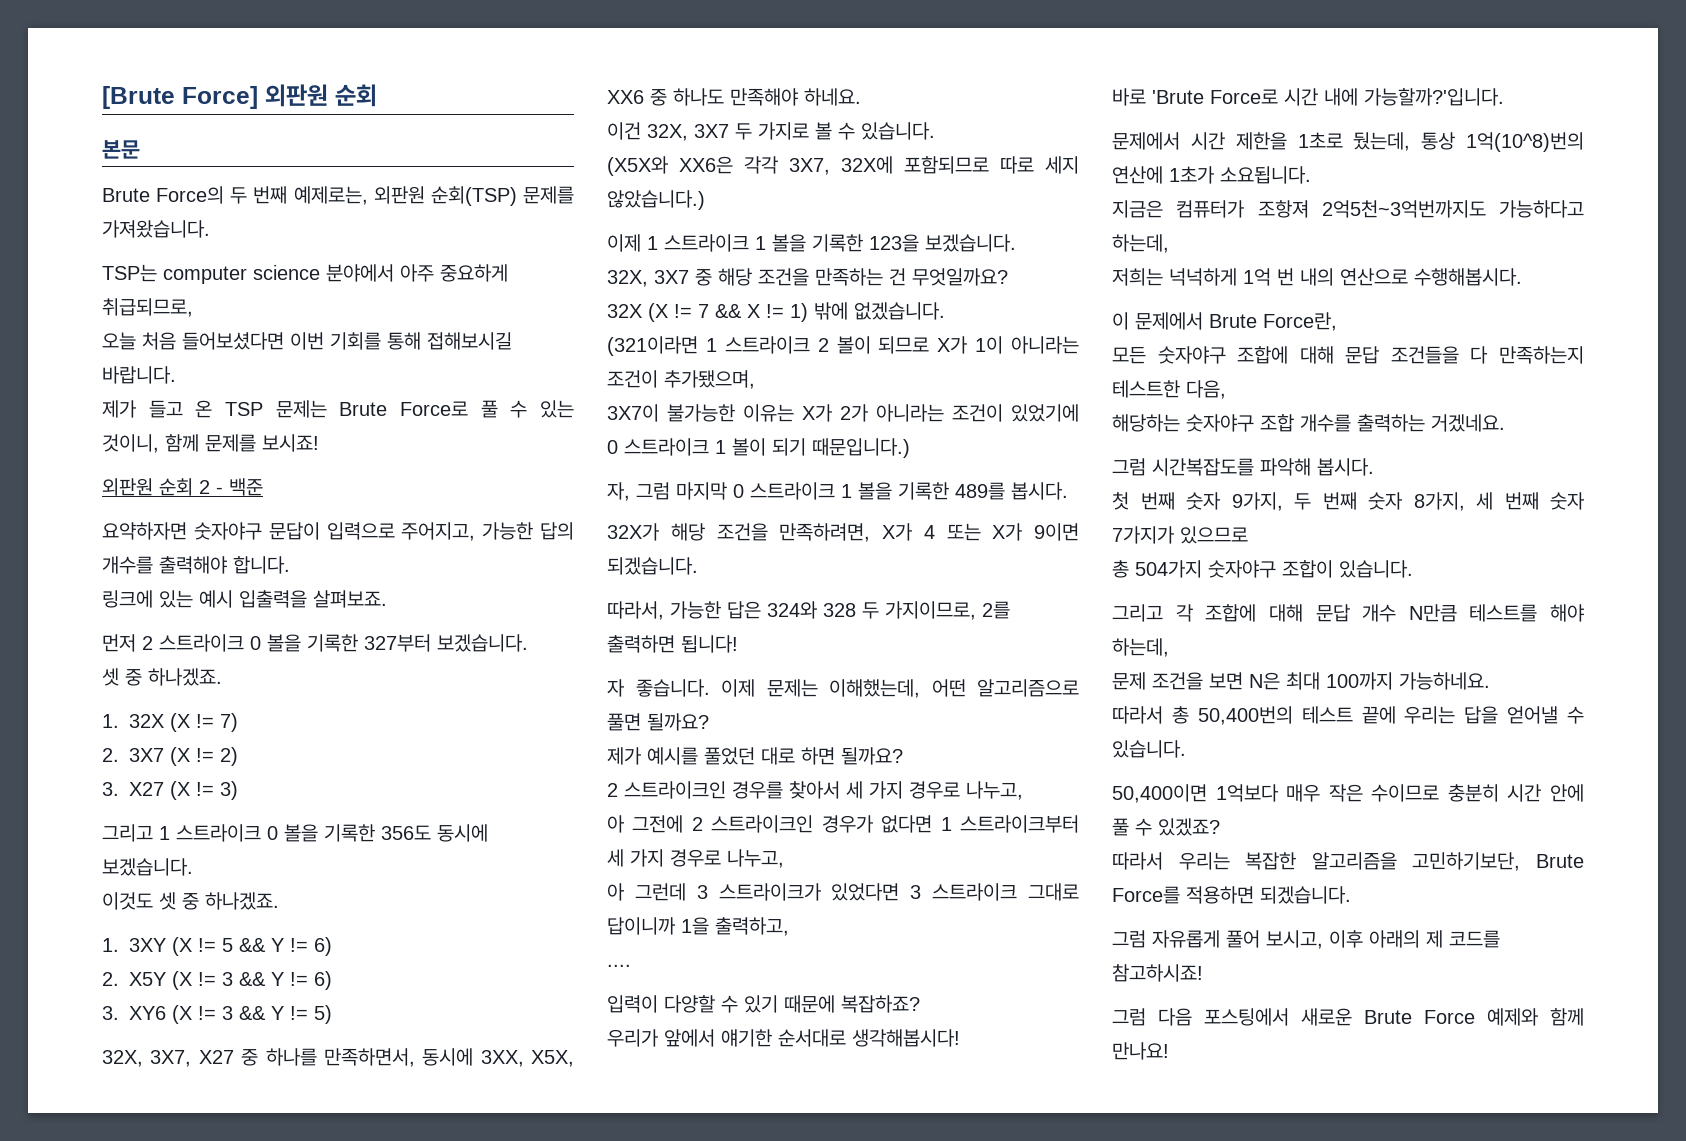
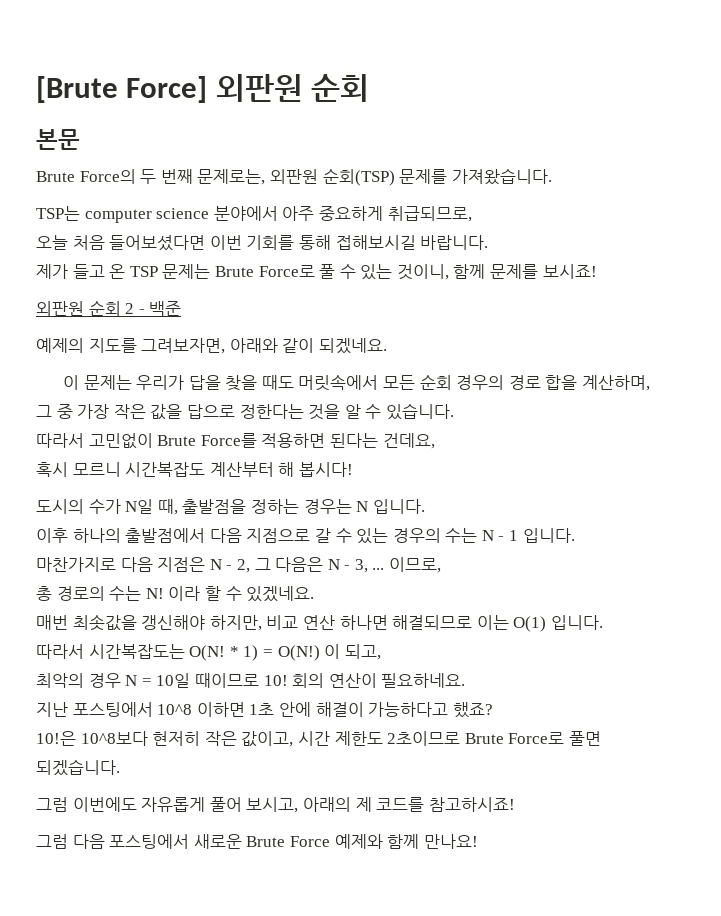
[293,186,368,205] 예제로는, -> [197,169,266,185] 문제로는,
[102,522,574,541] [102,556,290,574] [102,590,387,608] [102,634,528,652] [102,668,222,686] [102,713,238,732] [102,747,238,766] [102,781,238,800] [102,824,488,842] [102,858,193,876] [102,892,279,910] [102,937,332,956] [102,971,332,990] [102,1005,332,1024] [102,1048,574,1067] [607,88,861,106] [607,122,935,141] [607,156,1079,176] [607,190,705,210] [607,234,1016,252] [607,268,1008,287] [607,302,945,322] [607,336,1079,356] [607,370,755,389] [607,404,1079,422] [607,438,910,458] [607,482,1068,501] [607,523,1079,542] [607,557,698,575] [607,601,1010,620] [607,635,738,653] [607,679,1079,698] [607,713,709,731] [607,747,903,765] [607,781,1023,800] [607,815,1079,833] [607,849,784,868] [607,883,1079,901] [607,917,789,936] [607,964,631,967] [607,995,920,1013] [607,1029,960,1047] [1112,88,1504,106] [1112,132,1584,152] [1112,166,1311,184] [1112,200,1584,218] [1112,234,1169,253] [1112,268,1522,286] [1112,312,1337,331] [1112,346,1584,364] [1112,380,1226,399] [1112,414,1505,432] [1112,458,1374,476] [1112,492,1585,511] [1112,526,1248,544] [1112,560,1413,578] [1112,604,1584,622] [1112,638,1169,657] [1112,672,1490,690] [1112,706,1584,725] [1112,740,1186,758] [1112,784,1584,803] [1112,818,1220,836] [1112,852,1584,871] [1112,886,1254,904] 요약하자면 숫자야구 문답이 입력으로 주어지고, 가능한 답의 개수를 출력해야 합니다. // 링크에 있는 예시 입출력을 살펴보죠. // 먼저 2 스트라이크 0 볼을 기록한 327부터 보겠습니다. // 셋 중 하나겠죠. // 1. 32X (X != 7) // 2. 3X7 (X != 2) // 3. X27 (X != 3) // 그리고 1 스트라이크 0 볼을 기록한 356도 동시에 보겠습니다. // 이것도 셋 중 하나겠죠. // 1. 3XY (X != 5 && Y != 6) // 2. X5Y (X != 3 && Y != 6) // 3. XY6 (X != 3 && Y != 5) // 32X, 3X7, X27 중 하나를 만족하면서, 동시에 3XX, X5X, XX6 중 하나도 만족해야 하네요. // 이건 32X, 3X7 두 가지로 볼 수 있습니다. // (X5X와 XX6은 각각 3X7, 32X에 포함되므로 따로 세지 않았습니다.) // 이제 1 스트라이크 1 볼을 기록한 123을 보겠습니다. // 32X, 3X7 중 해당 조건을 만족하는 건 무엇일까요? // 32X (X != 7 && X != 1) 밖에 없겠습니다. // (321이라면 1 스트라이크 2 볼이 되므로 X가 1이 아니라는 조건이 추가됐으며, // 3X7이 불가능한 이유는 X가 2가 아니라는 조건이 있었기에 0 스트라이크 1 볼이 되기 때문입니다.) // 자, 그럼 마지막 0 스트라이크 1 볼을 기록한 489를 봅시다. // 32X가 해당 조건을 만족하려면, X가 4 또는 X가 9이면 되겠습니다. // 따라서, 가능한 답은 324와 328 두 가지이므로, 2를 출력하면 됩니다! // 자 좋습니다. 이제 문제는 이해했는데, 어떤 알고리즘으로 풀면 될까요? // 제가 예시를 풀었던 대로 하면 될까요? // 2 스트라이크인 경우를 찾아서 세 가지 경우로 나누고, // 아 그전에 2 스트라이크인 경우가 없다면 1 스트라이크부터 세 가지 경우로 나누고, // 아 그런데 3 스트라이크가 있었다면 3 스트라이크 그대로 답이니까 1을 출력하고, // .... // 입력이 다양할 수 있기 때문에 복잡하죠? // 우리가 앞에서 얘기한 순서대로 생각해봅시다! // 바로 'Brute Force로 시간 내에 가능할까?'입니다. // 문제에서 시간 제한을 1초로 뒀는데, 통상 1억(10^8)번의 연산에 1초가 소요됩니다. // 지금은 컴퓨터가 조항져 2억5천~3억번까지도 가능하다고 하는데, // 저희는 넉넉하게 1억 번 내의 연산으로 수행해봅시다. // 이 문제에서 Brute Force란, // 모든 숫자야구 조합에 대해 문답 조건들을 다 만족하는지 테스트한 다음, // 해당하는 숫자야구 조합 개수를 출력하는 거겠네요. // 그럼 시간복잡도를 파악해 봅시다. // 첫 번째 숫자 9가지, 두 번째 숫자 8가지, 세 번째 숫자 7가지가 있으므로 // 총 504가지 숫자야구 조합이 있습니다. // 그리고 각 조합에 대해 문답 개수 N만큼 테스트를 해야 하는데, // 문제 조건을 보면 N은 최대 100까지 가능하네요. // 따라서 총 50,400번의 테스트 끝에 우리는 답을 얻어낼 수 있습니다. // 50,400이면 1억보다 매우 작은 수이므로 충분히 시간 안에 풀 수 있겠죠? // 따라서 우리는 복잡한 알고리즘을 고민하기보단, Brute Force를 적용하면 -> [36,338,387,354] [62,374,651,391] [36,403,454,420] [36,433,435,449] [36,462,353,477] [36,499,425,515] [36,528,575,544] [36,557,442,573] [36,586,315,602] [36,614,603,632] [36,644,381,661] [36,673,466,688] [36,702,493,718] [36,731,601,747] 예제의 지도를 그려보자면, 아래와 같이 되겠네요. // 이 문제는 우리가 답을 찾을 때도 머릿속에서 모든 순회 경우의 경로 합을 계산하며, // 그 중 가장 작은 값을 답으로 정한다는 것을 알 수 있습니다. // 따라서 고민없이 Brute Force를 적용하면 된다는 건데요, // 혹시 모르니 시간복잡도 계산부터 해 봅시다! // 도시의 수가 N일 때, 출발점을 정하는 경우는 N 입니다. // 이후 하나의 출발점에서 다음 지점으로 갈 수 있는 경우의 수는 N - 1 입니다. // 마찬가지로 다음 지점은 N - 2, 그 다음은 N - 3, ... 이므로, // 총 경로의 수는 N! 이라 할 수 있겠네요. // 매번 최솟값을 갱신해야 하지만, 비교 연산 하나면 해결되므로 이는 O(1) 입니다. // 따라서 시간복잡도는 O(N! * 1) = O(N!) 이 되고, // 최악의 경우 N = 10일 때이므로 10! 회의 연산이 필요하네요. // 지난 포스팅에서 10^8 이하면 1초 안에 해결이 가능하다고 했죠? // 10!은 10^8보다 현저히 작은 값이고, 시간 제한도 2초이므로 Brute Force로 풀면
(1146, 939) none -> [72,797,137,812] 이번에도
[1329,930,1363,948] 이후 -> (299, 805) none

